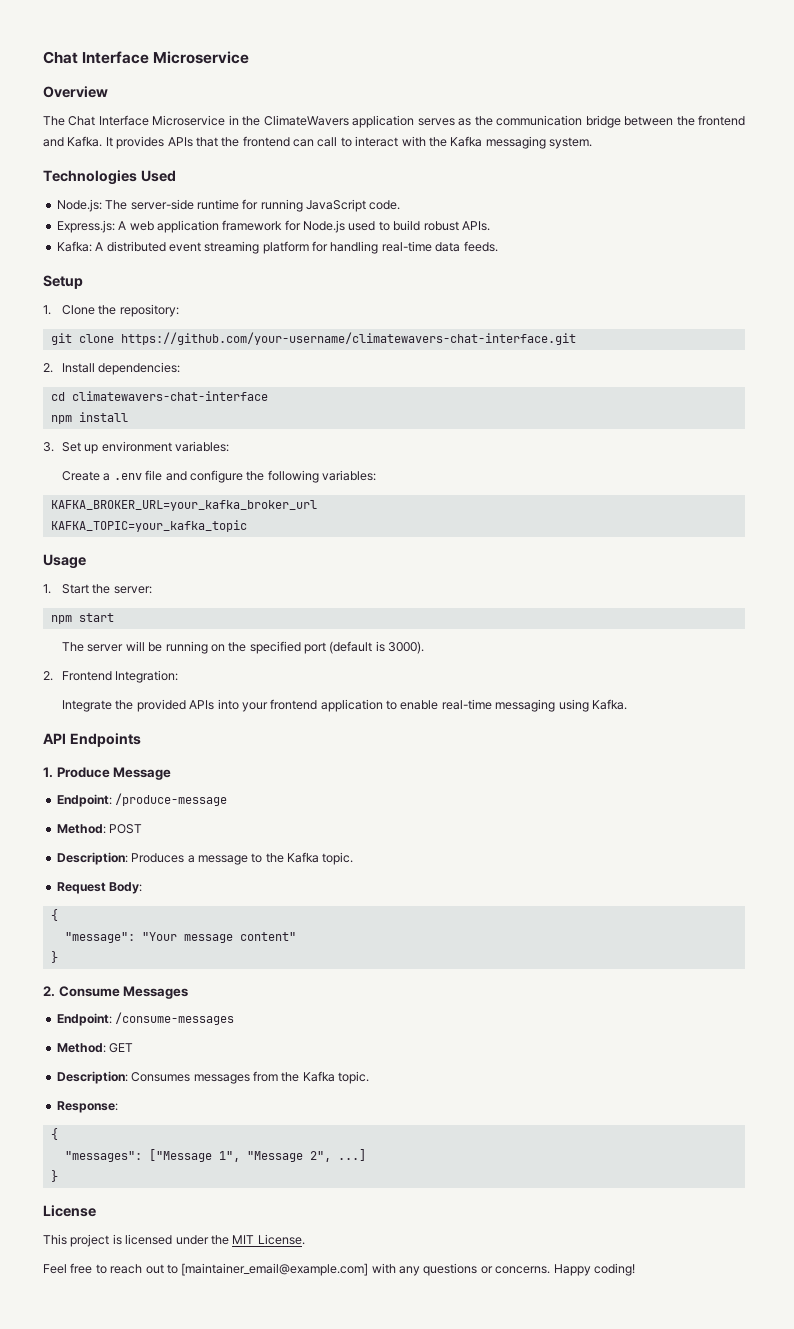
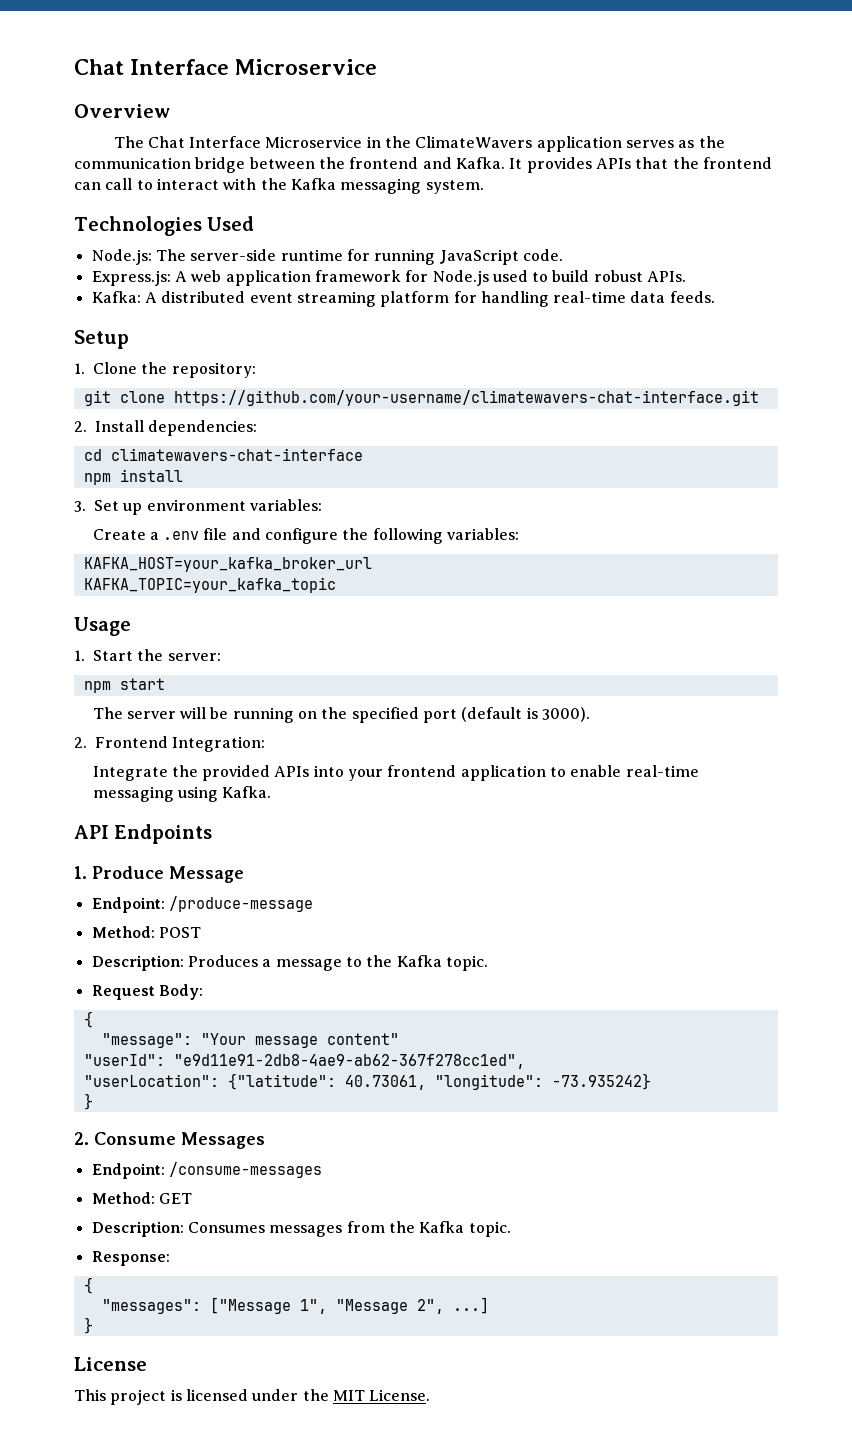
[50,500,317,511] KAFKA_BROKER_URL=your_kafka_broker_url -> [83,557,372,572] KAFKA_HOST=your_kafka_broker_url
(296, 936) none -> [83,1054,525,1069] [83,1073,651,1090] // "userId": "e9d11e91-2db8-4ae9-ab62-367f278cc1ed", // "userLocation": {"latitude": 40.73061, "longitude": -73.935242}
[43,1263,635,1276] // Feel free to reach out to [maintainer_email@example.com] with any questions or concerns. Happy coding! -> (431, 1395) none

